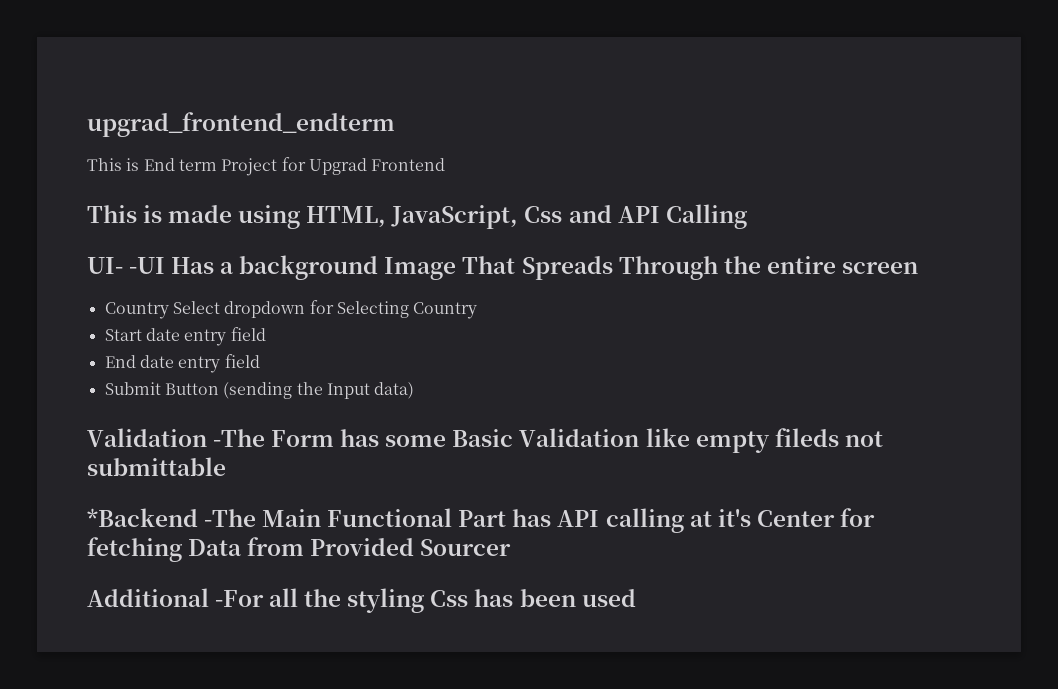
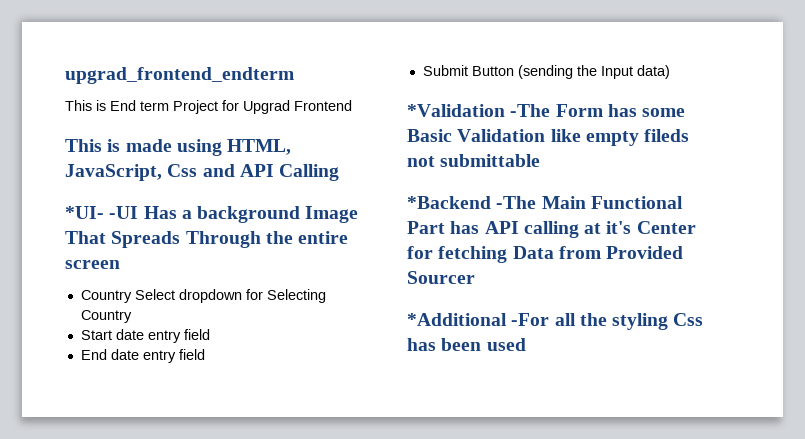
[87,257,123,274] UI- -> [65,206,104,219] *UI-
[87,428,207,447] Validation -> [407,104,505,117] *Validation
[87,588,209,607] Additional -> [407,313,507,326] *Additional

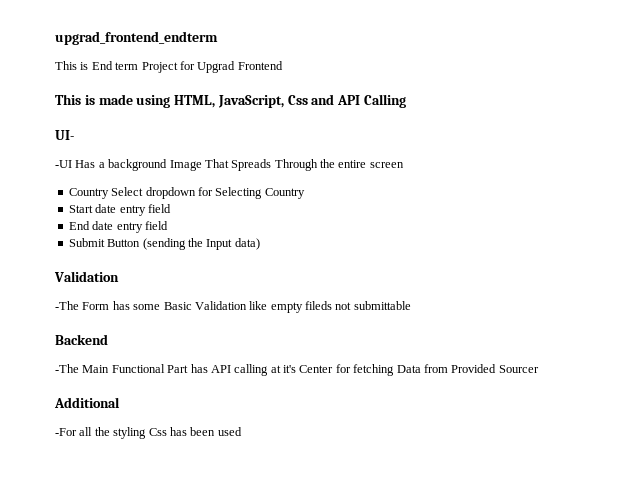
[65,206,104,219] *UI- -> [55,130,74,140] UI- //
[407,104,505,117] *Validation -> [54,271,119,282] Validation //
[407,196,491,209] *Backend -> [55,334,108,345] Backend //
[407,313,507,326] *Additional -> [54,397,120,408] Additional //

